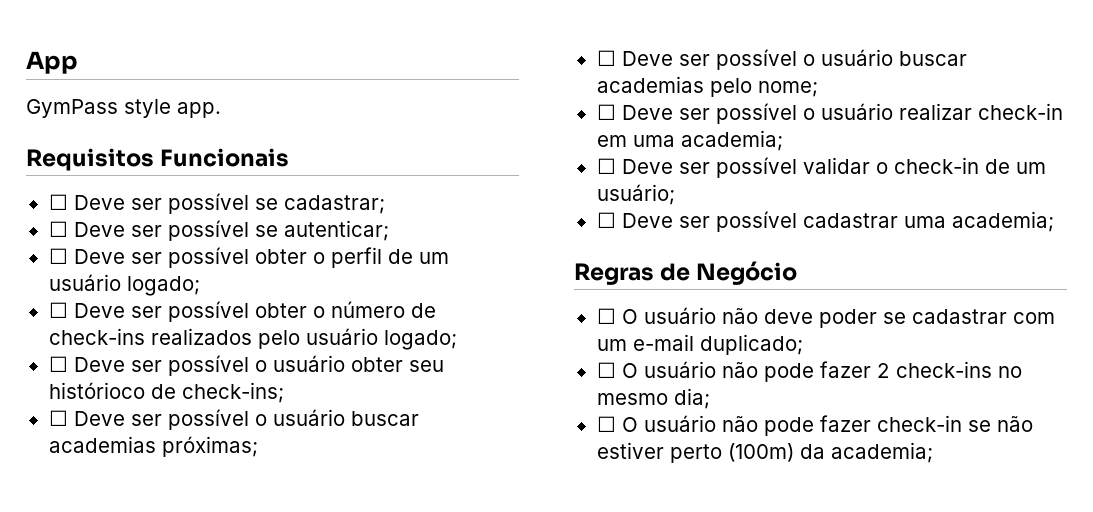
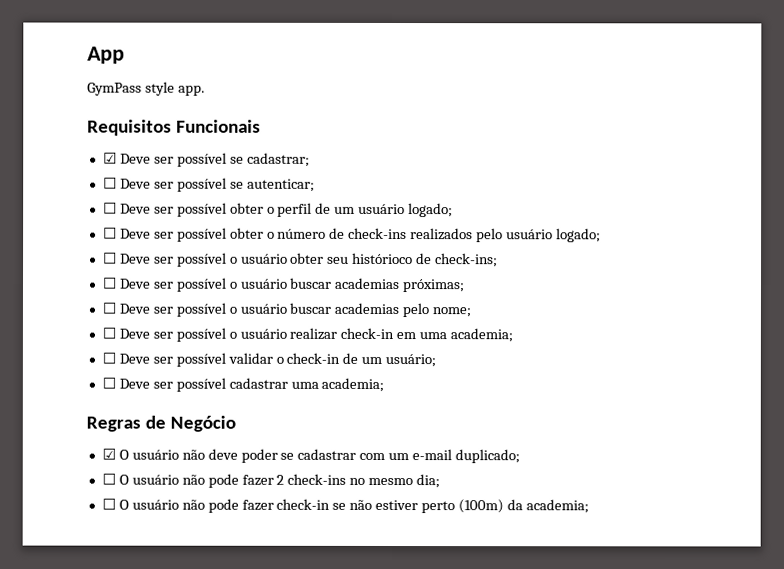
[48,194,68,210] ☐ -> [102,152,117,164] ☑
[596,308,616,324] ☐ -> [101,448,116,460] ☑

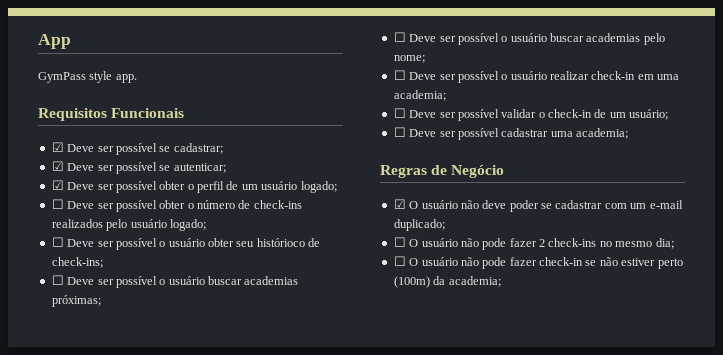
[102,177,117,189] ☐ -> [51,161,64,171] ☑
[102,202,117,214] ☐ -> [51,180,64,190] ☑

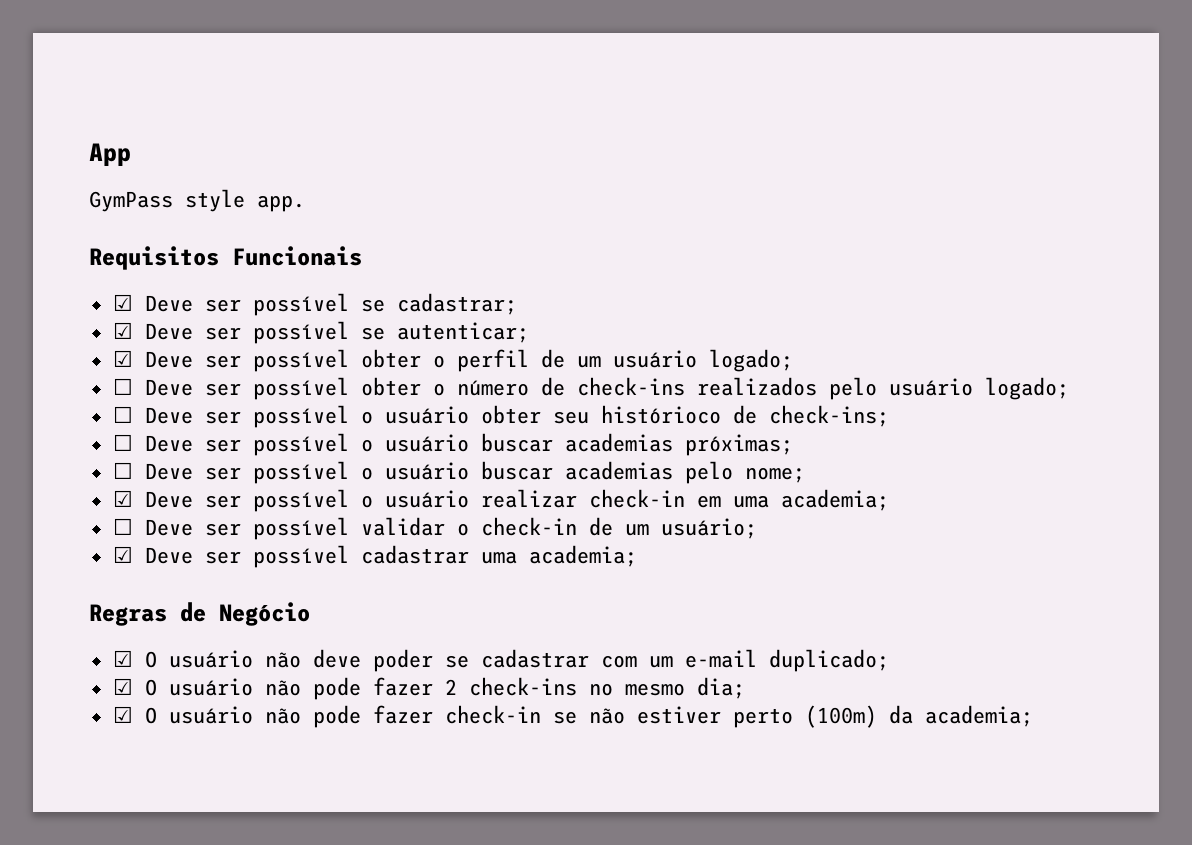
[393,70,406,80] ☐ -> [112,490,133,507] ☑
[393,127,406,137] ☐ -> [112,546,133,563] ☑
[393,237,406,247] ☐ -> [112,678,133,695] ☑
[393,256,406,266] ☐ -> [112,706,133,723] ☑

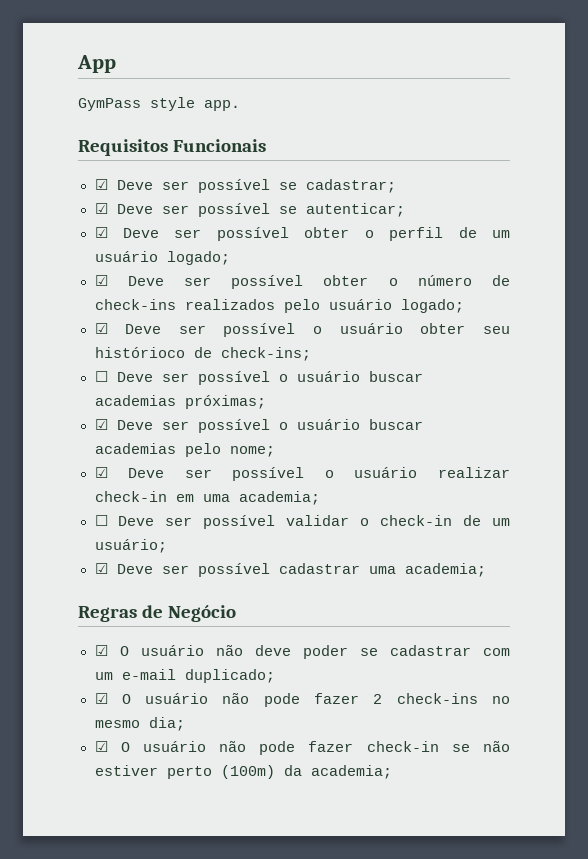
[112,378,133,395] ☐ -> [94,275,108,286] ☑
[112,406,133,423] ☐ -> [94,323,108,334] ☑
[112,462,133,479] ☐ -> [94,419,108,430] ☑

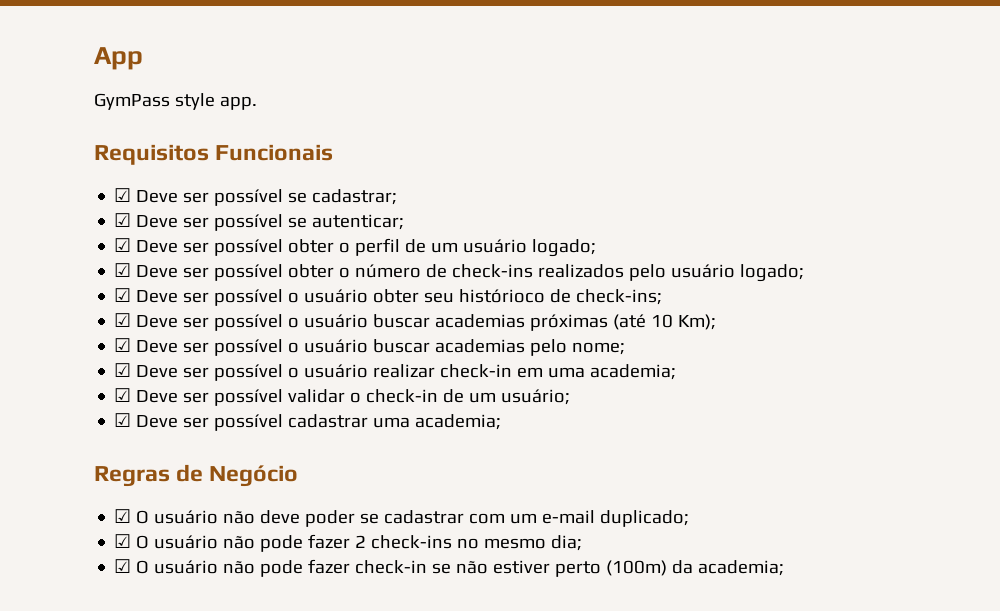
[94,371,423,385] [94,395,266,409] ☐ Deve ser possível o usuário buscar academias próximas; -> [114,313,717,331] ☑ Deve ser possível o usuário buscar academias próximas (até 10 Km);
[94,515,108,526] ☐ -> [114,388,132,402] ☑

